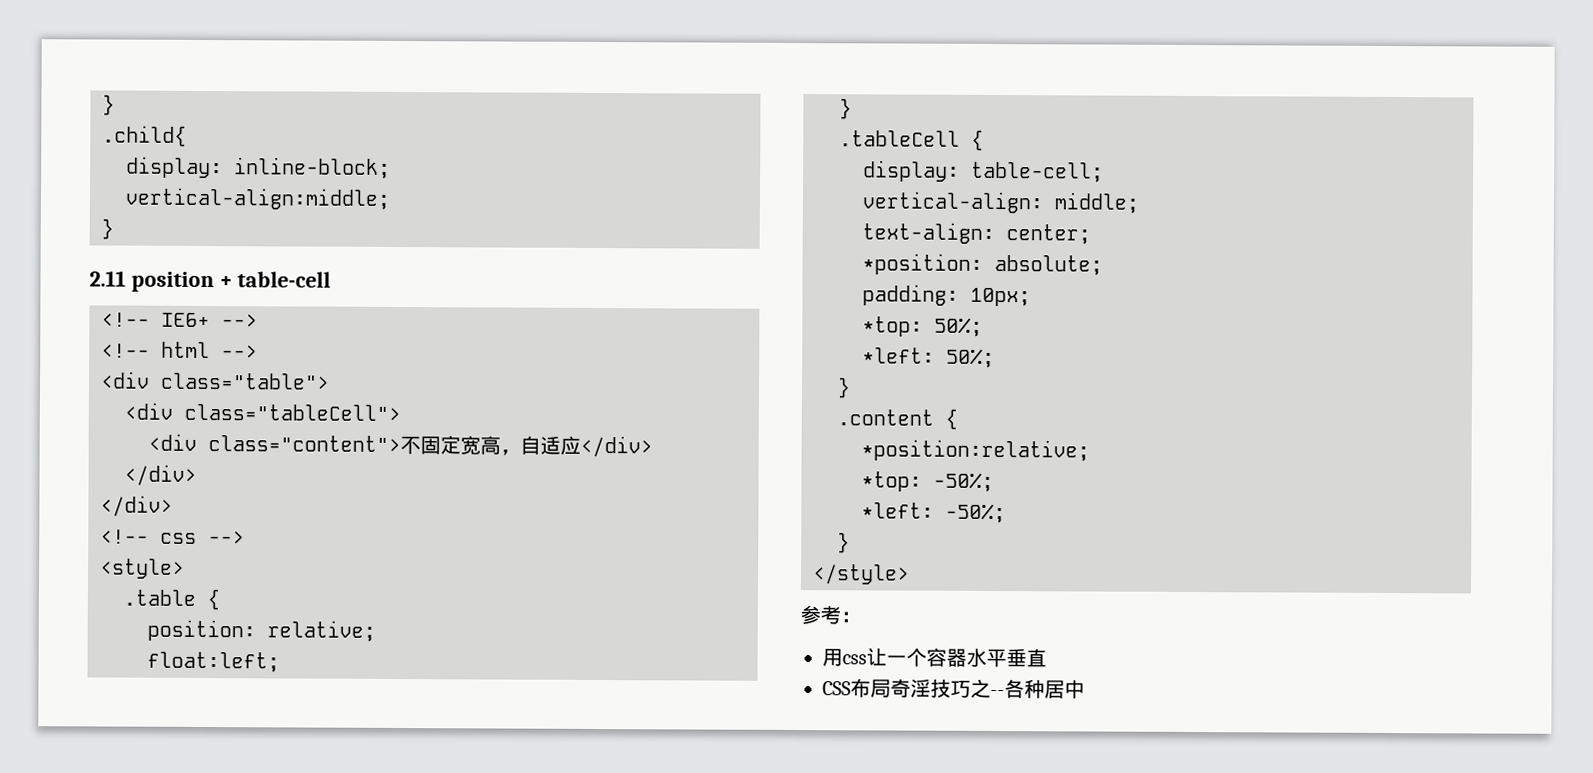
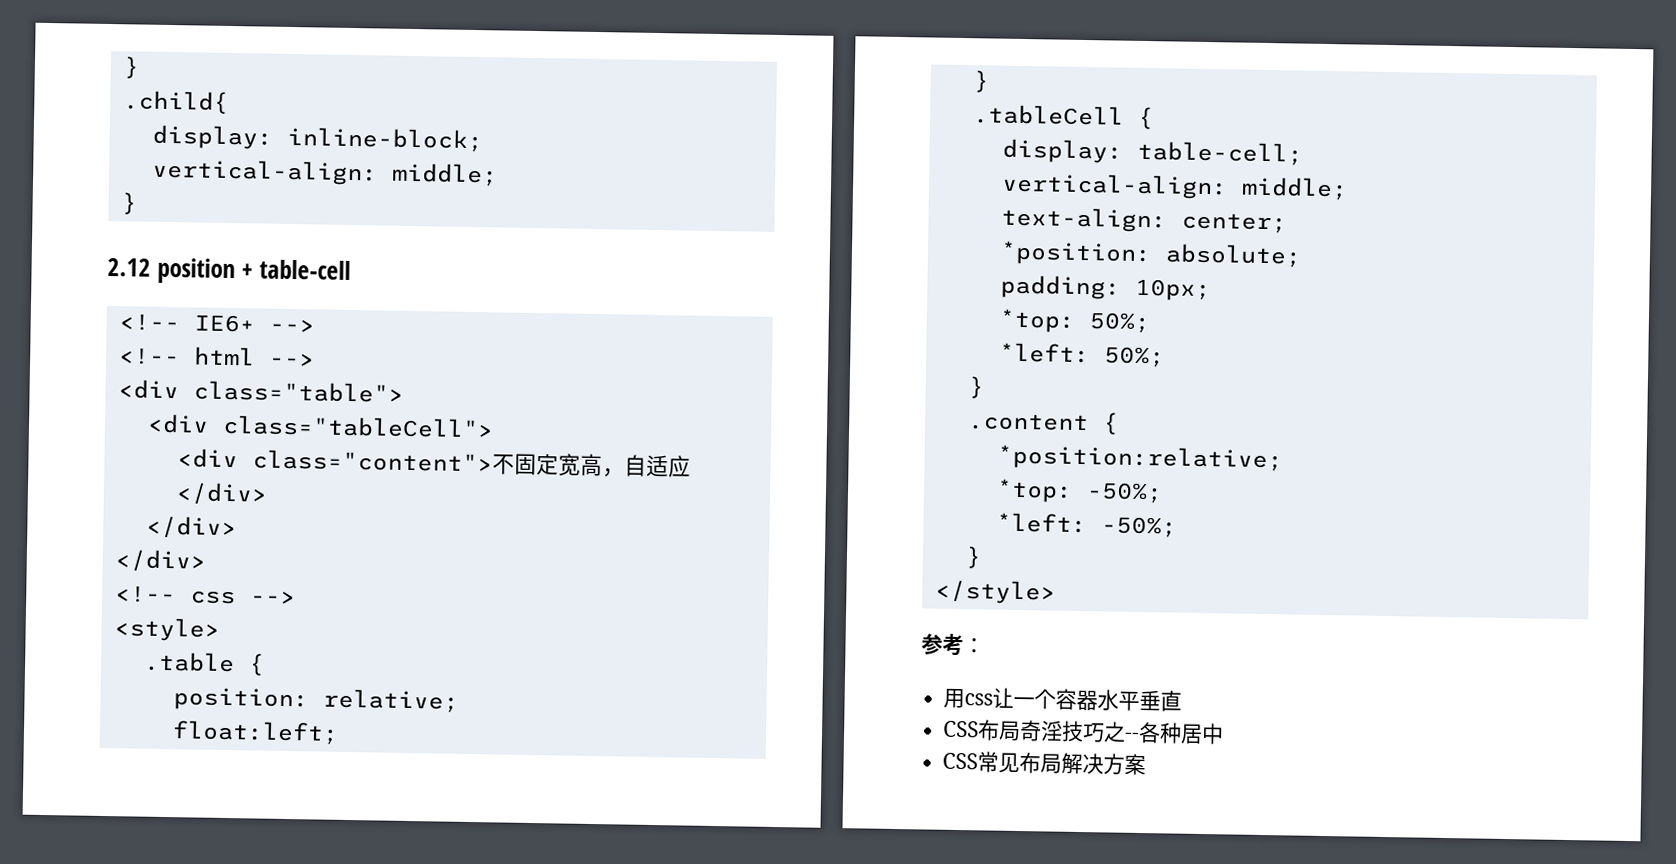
[125,187,390,210] [101,218,114,240] [89,270,126,287] vertical-align:middle; // } // 2.11 -> [151,158,498,187] [120,192,137,215] [107,257,151,277] vertical-align: middle; // } // 2.12
(1085, 689) none -> [942,751,1147,776] // CSS常见布局解决方案

